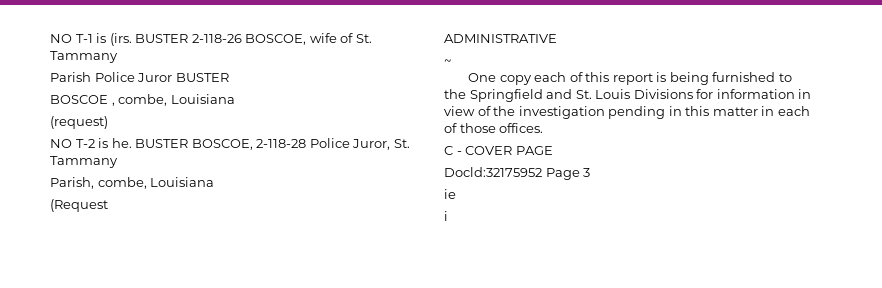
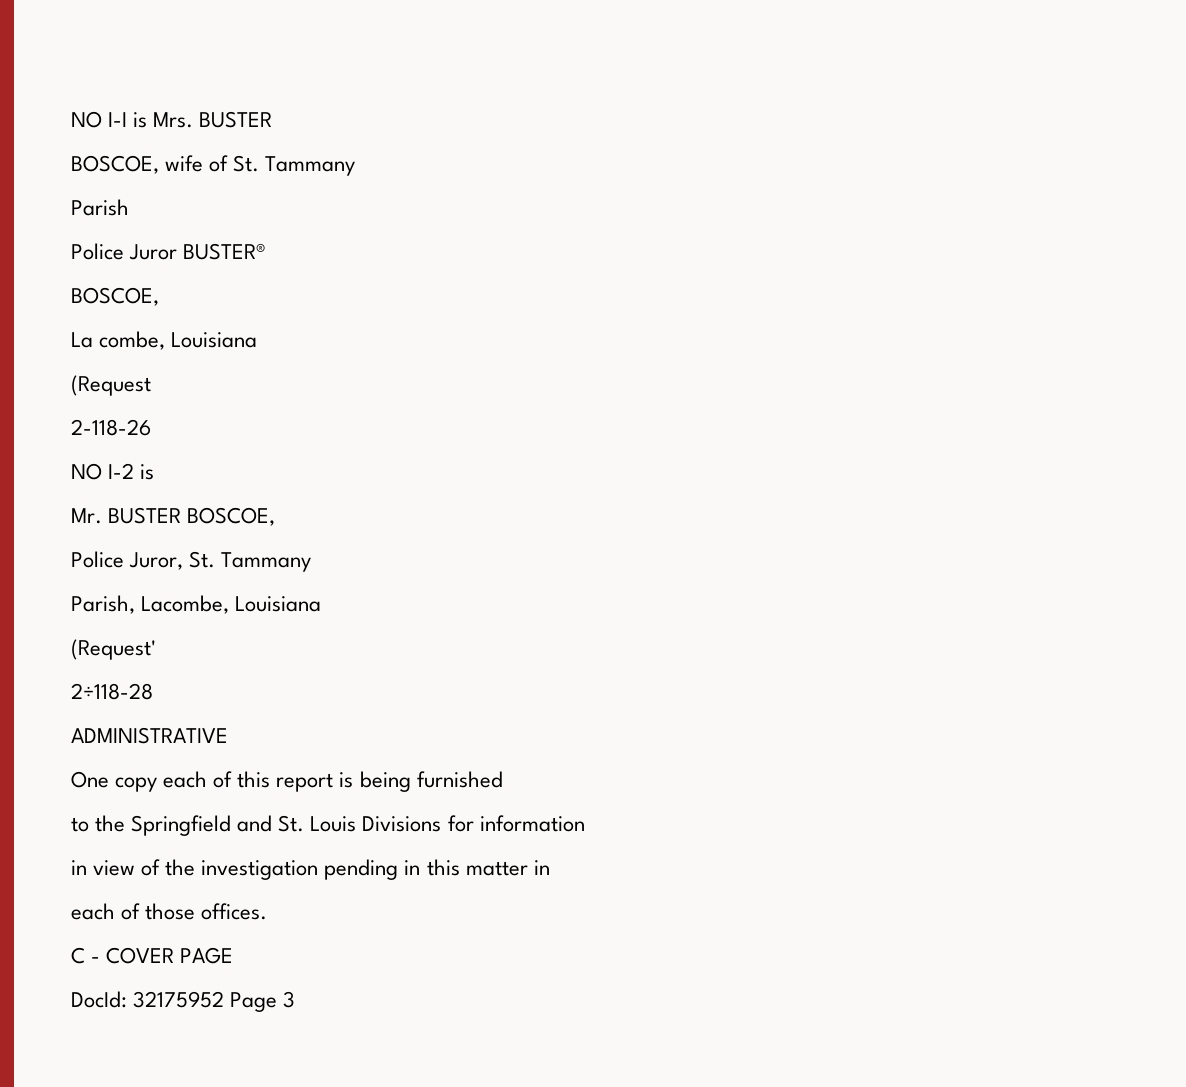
[50,33,242,46] NO T-1 is (irs. BUSTER 2-118-26 -> [71,111,273,128] NO I-I is Mrs. BUSTER //
(91, 77) none -> (129, 207) //
[175,73,229,82] [50,94,235,106] [50,116,108,129] [50,138,132,148] BUSTER // BOSCOE , combe, Louisiana // (request) // NO T-2 is he. -> [183,243,267,260] [71,287,159,306] [71,331,258,350] [71,375,151,396] [71,419,151,436] [71,463,155,480] [71,508,102,524] BUSTER® // BOSCOE, // La combe, Louisiana // (Request // 2-118-26 // NO I-2 is // Mr.
[256,139,307,148] 2-118-28 -> (276, 516) //
[97,177,215,189] [50,199,108,212] combe, Louisiana // (Request -> [141,595,322,614] [71,639,156,660] [71,683,153,700] Lacombe, Louisiana // (Request' // 2÷118-28
[444,59,451,65] // ~ -> (228, 735) none
(776, 77) none -> (503, 779) //
(795, 94) none -> (585, 823) //
(775, 111) none -> (550, 867) //
[444,167,542,177] Docld:32175952 -> [71,991,225,1008] DocId: 32175952
[444,189,456,199] [444,211,448,221] // ie // i -> (296, 999) none

